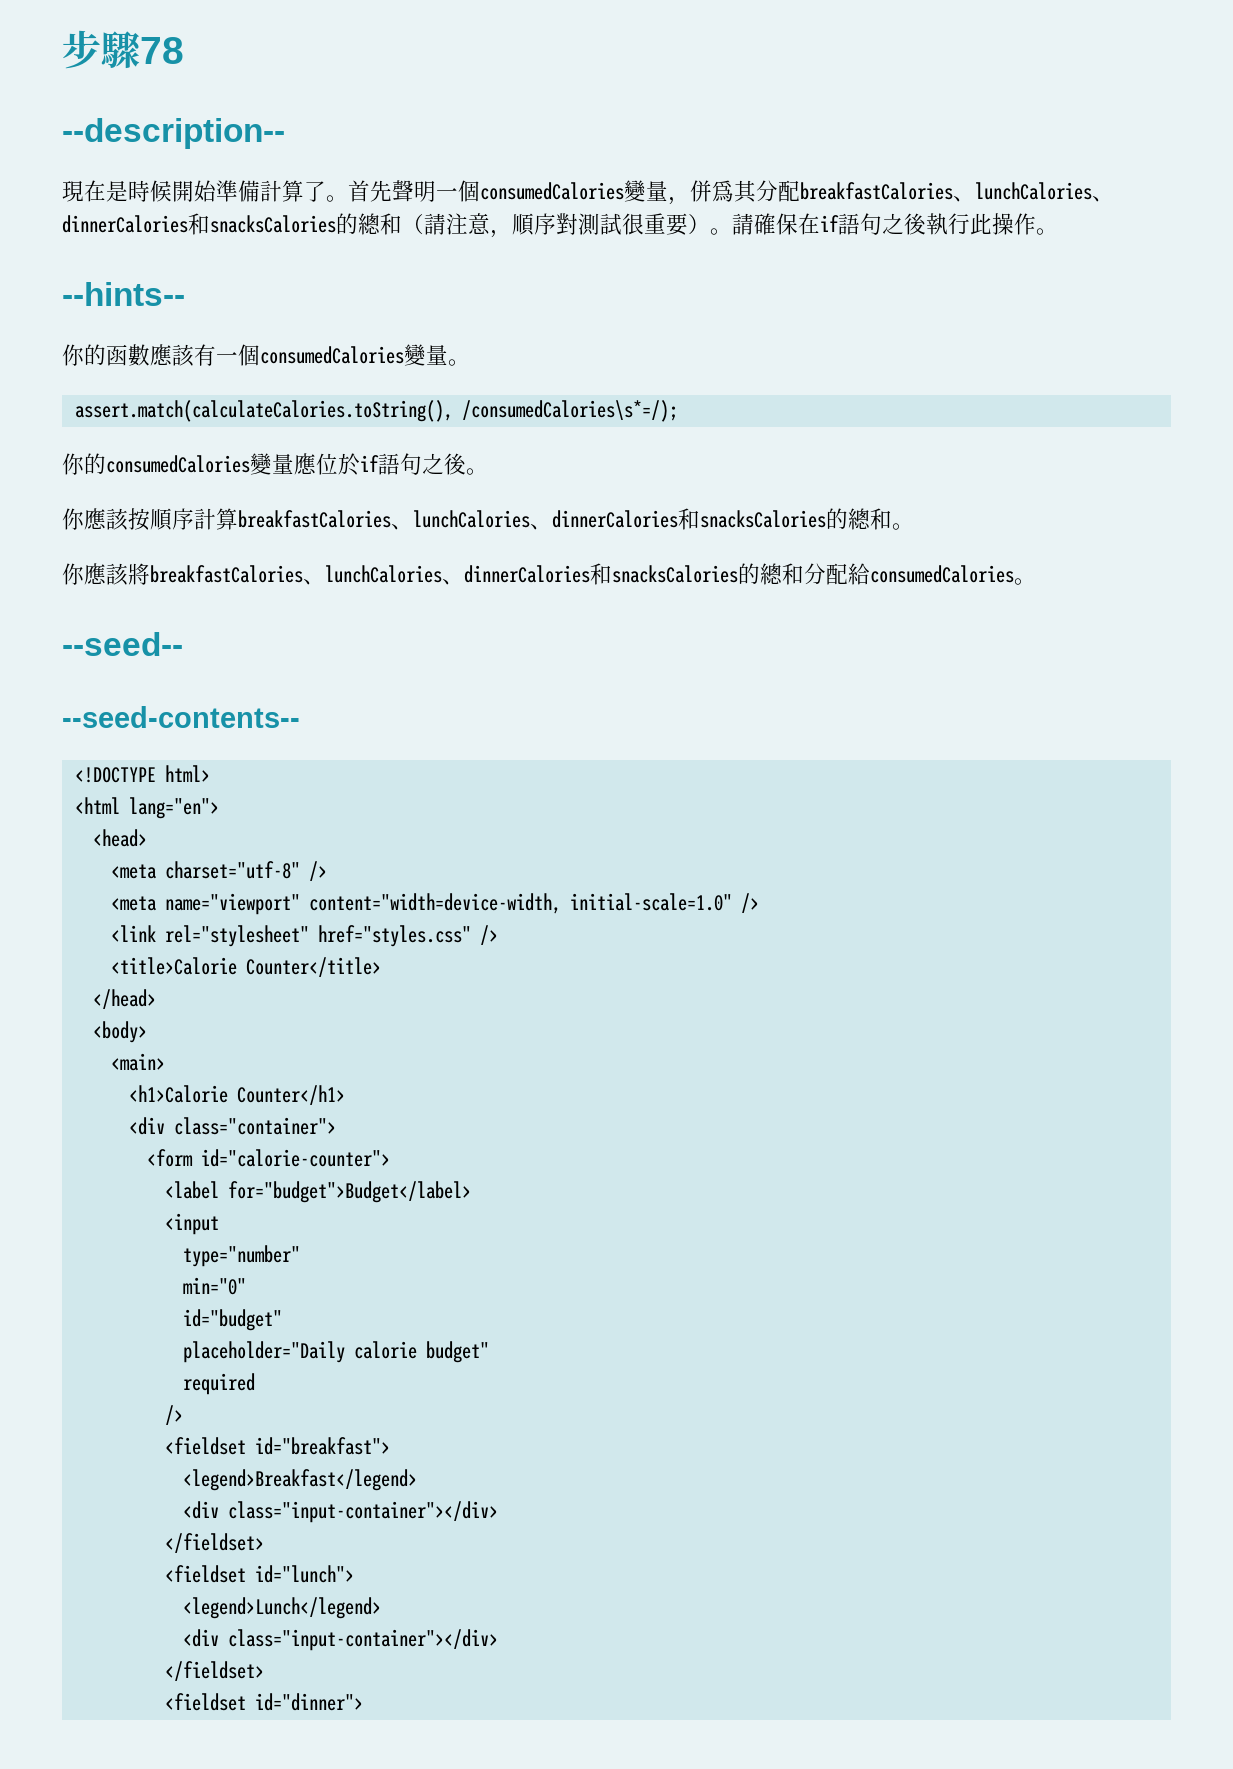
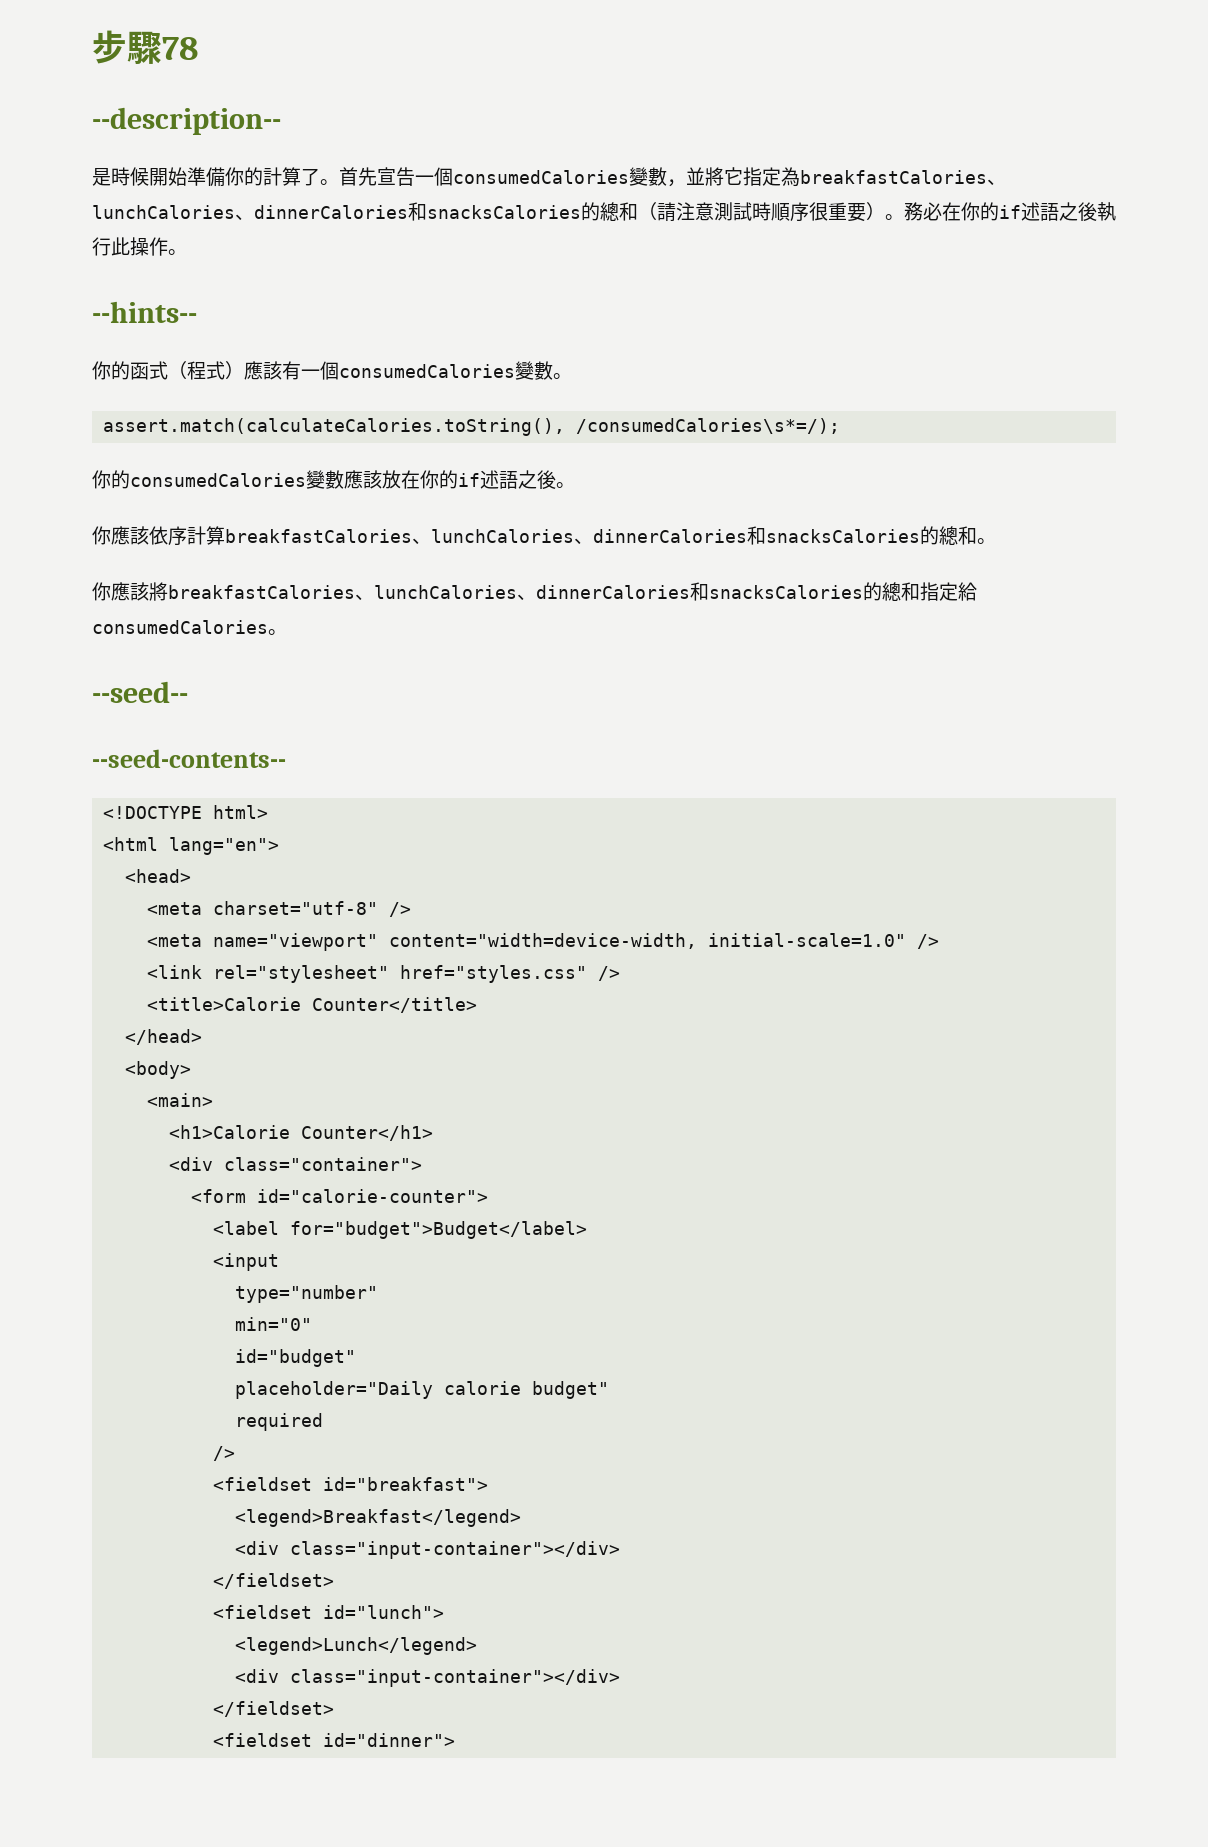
[62,180,106,202] 現在 -> (281, 121) none
(260, 191) none -> [225,167,263,186] 你的
[392,180,800,205] 聲明一個consumedCalories變量，併爲其分配 -> [377,167,800,187] 宣告一個consumedCalories變數，並將它指定為
[490,213,882,238] ，順序對測試很重要）。請確保在if語句 -> [714,202,1059,222] 測試時順序很重要）。務必在你的if述語
[128,344,150,366] 數 -> [149,361,244,380] 式（程式）
[426,344,448,365] 量 -> [534,361,553,380] 數
[272,453,422,476] 量應位於if語句 -> [325,470,518,489] 數應該放在你的if述語
[128,508,172,531] 按順 -> [149,526,168,545] 依
[804,563,848,585] 分配 -> [920,582,958,601] 指定

